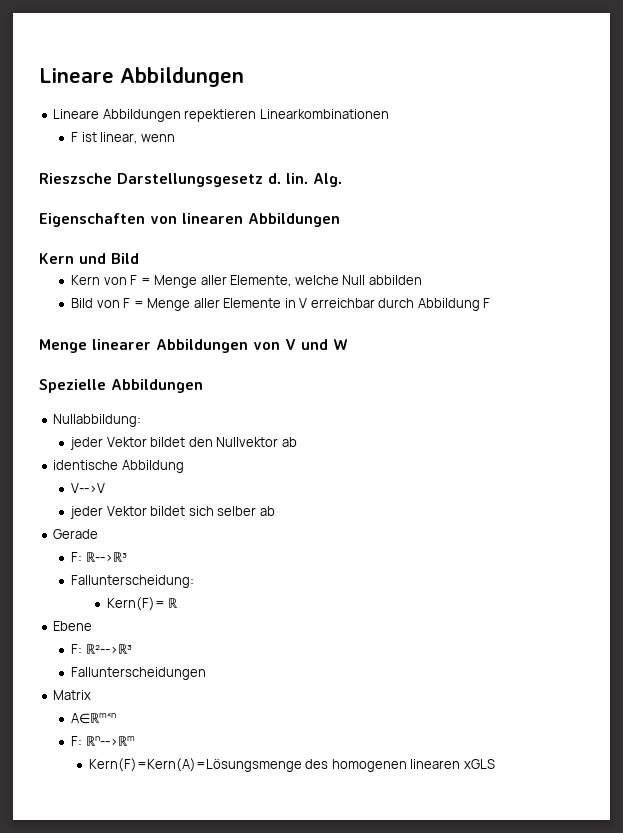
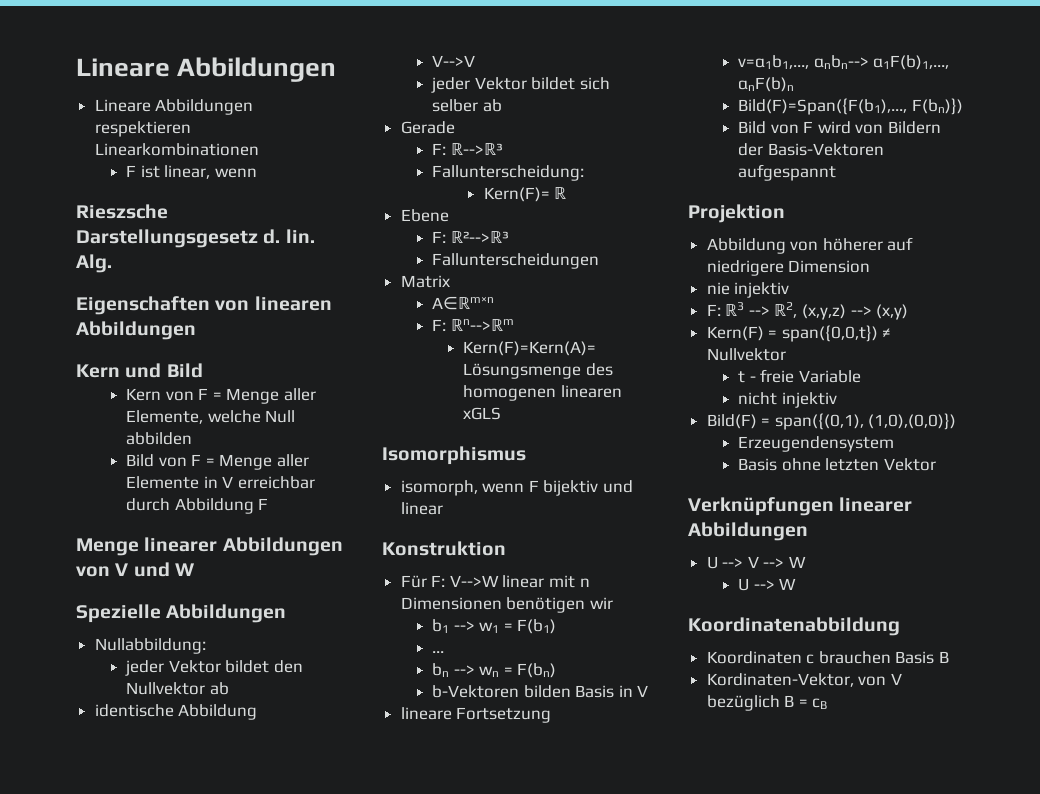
[184,109,257,122] repektieren -> [94,121,191,137] respektieren
(495, 764) none -> [382,446,526,465] [400,480,634,496] [400,502,443,515] [382,541,506,556] [400,575,590,588] [400,597,613,613] [432,619,557,634] [432,651,445,653] [432,663,557,678] [432,685,649,698] [400,707,552,723] [738,55,950,70] [738,77,795,92] [738,98,963,115] [738,121,942,134] [738,143,884,156] [738,164,837,181] [688,204,785,223] [706,237,914,254] [706,260,871,276] [706,282,790,298] [706,302,909,320] [706,325,892,342] [706,348,786,361] [738,369,861,383] [738,392,837,408] [706,413,957,430] [738,436,895,452] [738,458,936,471] [688,497,913,516] [688,522,808,541] [706,556,807,569] [738,578,797,591] [688,617,900,636] [706,651,950,664] [706,673,902,687] [706,695,828,711] // Isomorphismus // isomorph, wenn F bijektiv und linear // Konstruktion // Für F: V-->W linear mit n Dimensionen benötigen wir // b1 --> w1 = F(b1) // ... // bn --> wn = F(bn) // b-Vektoren bilden Basis in V // lineare Fortsetzung // v=α1b1,..., αnbn--> α1F(b)1,..., αnF(b)n // Bild(F)=Span({F(b1),..., F(bn)}) // Bild von F wird von Bildern der Basis-Vektoren aufgespannt // Projektion // Abbildung von höherer auf niedrigere Dimension // nie injektiv // F: ℝ3 --> ℝ2, (x,y,z) --> (x,y) // Kern(F) = span({0,0,t}) ≠ Nullvektor // t - freie Variable // nicht injektiv // Bild(F) = span({(0,1), (1,0),(0,0)}) // Erzeugendensystem // Basis ohne letzten Vektor // Verknüpfungen linearer Abbildungen // U --> V --> W // U --> W // Koordinatenabbildung // Koordinaten c brauchen Basis B // Kordinaten-Vektor, von V bezüglich B = cB

